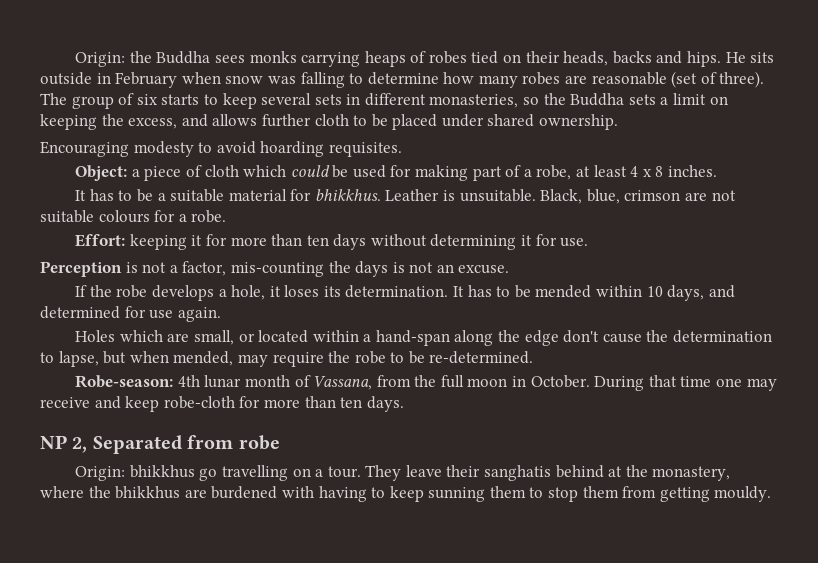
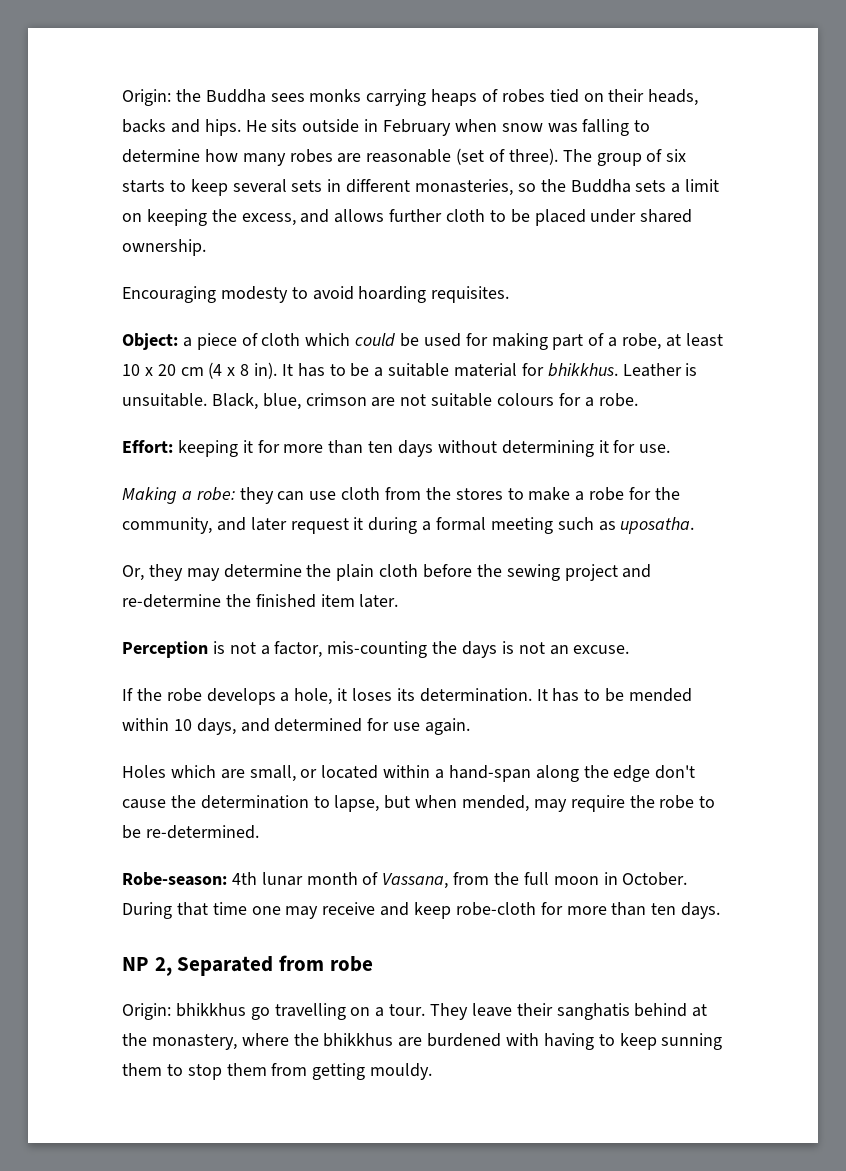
[630,166,639,177] 4 -> [122,362,223,379] 10 x 20 cm (4
[667,165,717,177] inches. // -> [254,362,278,379] in).
(589, 242) none -> [122,487,680,504] [122,517,695,534] [122,564,652,581] [122,594,399,608] // Making a robe: they can use cloth from the stores to make a robe for the community, and later request it during a formal meeting such as uposatha. // Or, they may determine the plain cloth before the sewing project and re-determine the finished item later.

